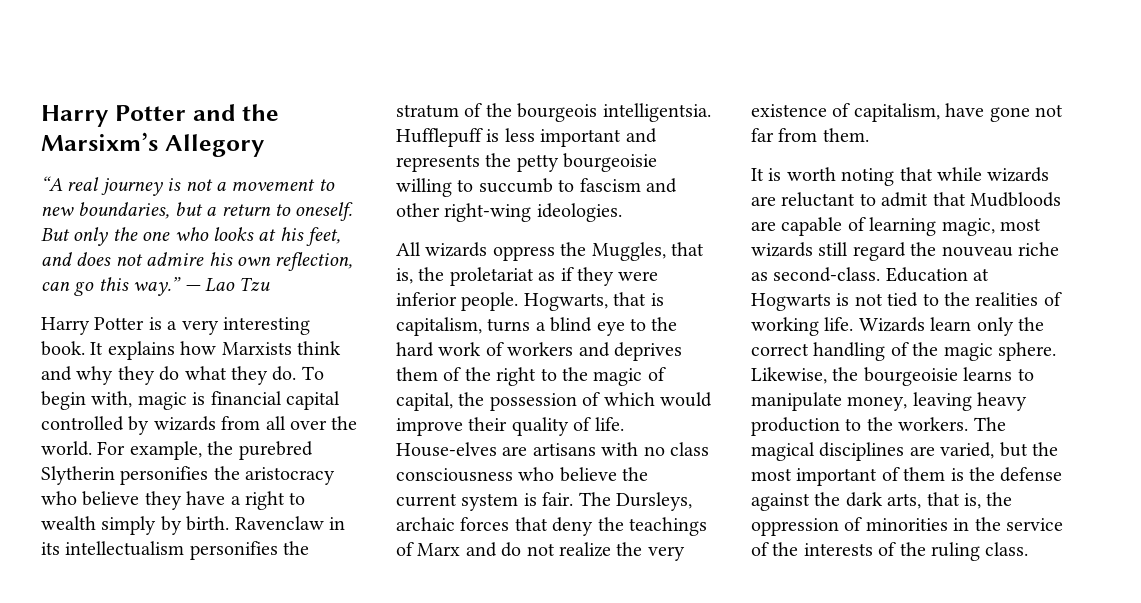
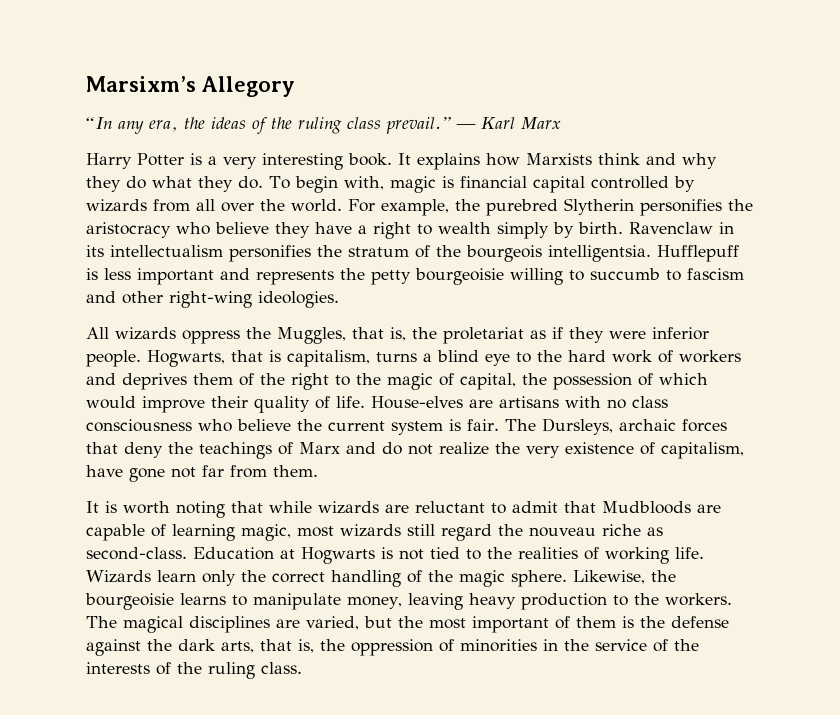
[41,104,280,127] [41,132,264,157] [41,176,335,196] [41,202,354,221] [41,227,341,246] [41,252,353,271] [41,277,271,296] Harry Potter and the Marsixm’s Allegory // “A real journey is not a movement to new boundaries, but a return to oneself. But only the one who looks at his feet, and does not admire his own reflection, can go this way.” — Lao Tzu -> [86,76,295,97] [86,117,561,134] Marsixm’s Allegory // “In any era, the ideas of the ruling class prevail.” — Karl Marx

